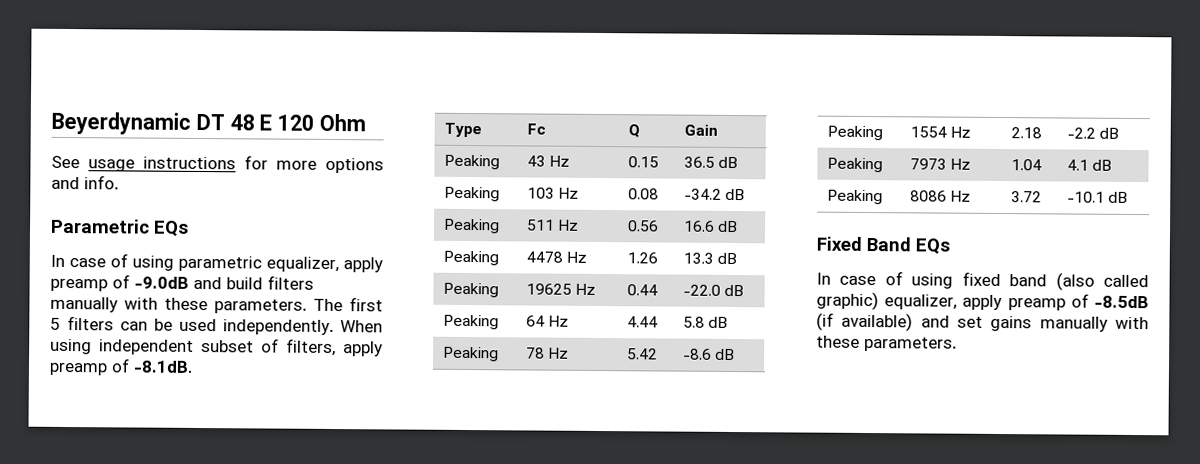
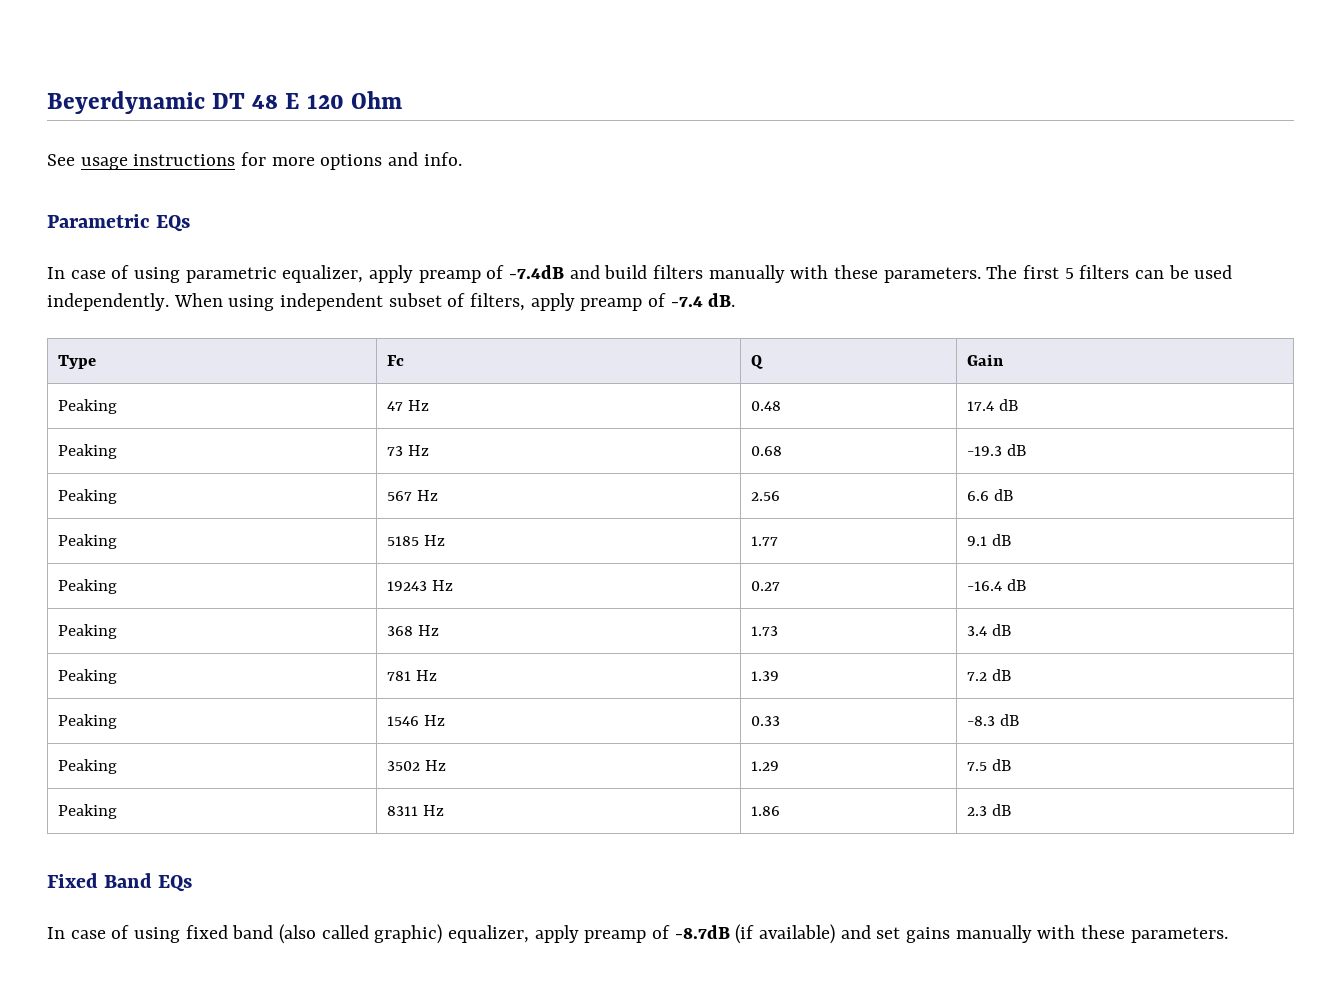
[134,276,189,289] -9.0dB -> [509,265,565,279] -7.4dB
[133,360,193,373] -8.1dB. -> [670,293,736,307] -7.4 dB.
[526,155,570,167] [627,156,659,168] [683,156,738,169] [443,186,500,202] [526,187,579,199] [627,188,659,200] [683,188,745,201] [442,218,500,234] [526,219,579,231] [627,220,659,232] [683,220,738,233] [442,250,499,266] [525,251,587,263] [626,252,658,264] [682,252,737,265] [442,282,499,298] [525,283,596,295] [626,284,658,296] [682,284,744,297] [442,314,499,330] [525,315,569,327] [626,316,658,328] [682,316,728,328] [442,346,499,362] [525,347,569,359] [626,348,658,360] [682,348,735,361] [826,125,883,141] [909,126,971,138] [1010,127,1042,139] [1066,127,1119,139] [826,157,883,173] [909,158,971,170] [1010,159,1042,171] [1066,159,1112,171] [826,189,883,205] [909,190,971,202] [1010,191,1042,203] [1066,191,1105,203] 43 Hz | 0.15 | 36.5 dB // Peaking | 103 Hz | 0.08 | -34.2 dB // Peaking | 511 Hz | 0.56 | 16.6 dB // Peaking | 4478 Hz | 1.26 | 13.3 dB // Peaking | 19625 Hz | 0.44 | -22.0 dB // Peaking | 64 Hz | 4.44 | 5.8 dB // Peaking | 78 Hz | 5.42 | -8.6 dB // Peaking | 1554 Hz | 2.18 | -2.2 dB // Peaking | 7973 Hz | 1.04 | 4.1 dB // Peaking | 8086 Hz | 3.72 | -10.1 -> [386,400,429,411] [750,401,781,411] [966,399,1018,411] [57,444,117,459] [386,445,429,456] [750,446,782,456] [966,444,1026,456] [57,489,117,504] [386,490,438,501] [750,491,780,501] [966,489,1013,501] [57,534,117,549] [386,535,445,546] [750,536,778,546] [966,534,1011,546] [57,579,117,594] [386,580,453,591] [750,581,780,591] [966,579,1026,591] [57,624,117,639] [386,625,439,636] [750,626,778,636] [966,624,1011,636] [57,669,117,684] [386,670,437,681] [750,671,779,681] [966,669,1011,681] [57,714,117,729] [386,715,445,726] [750,716,780,726] [966,714,1019,726] [57,759,117,774] [386,760,446,771] [750,761,779,771] [966,759,1011,771] [57,804,117,819] [386,805,444,816] [750,806,780,816] [966,806,987,816] 47 Hz | 0.48 | 17.4 dB // Peaking | 73 Hz | 0.68 | -19.3 dB // Peaking | 567 Hz | 2.56 | 6.6 dB // Peaking | 5185 Hz | 1.77 | 9.1 dB // Peaking | 19243 Hz | 0.27 | -16.4 dB // Peaking | 368 Hz | 1.73 | 3.4 dB // Peaking | 781 Hz | 1.39 | 7.2 dB // Peaking | 1546 Hz | 0.33 | -8.3 dB // Peaking | 3502 Hz | 1.29 | 7.5 dB // Peaking | 8311 Hz | 1.86 | 2.3
[1094,295,1149,309] -8.5dB -> [674,925,730,939] -8.7dB

